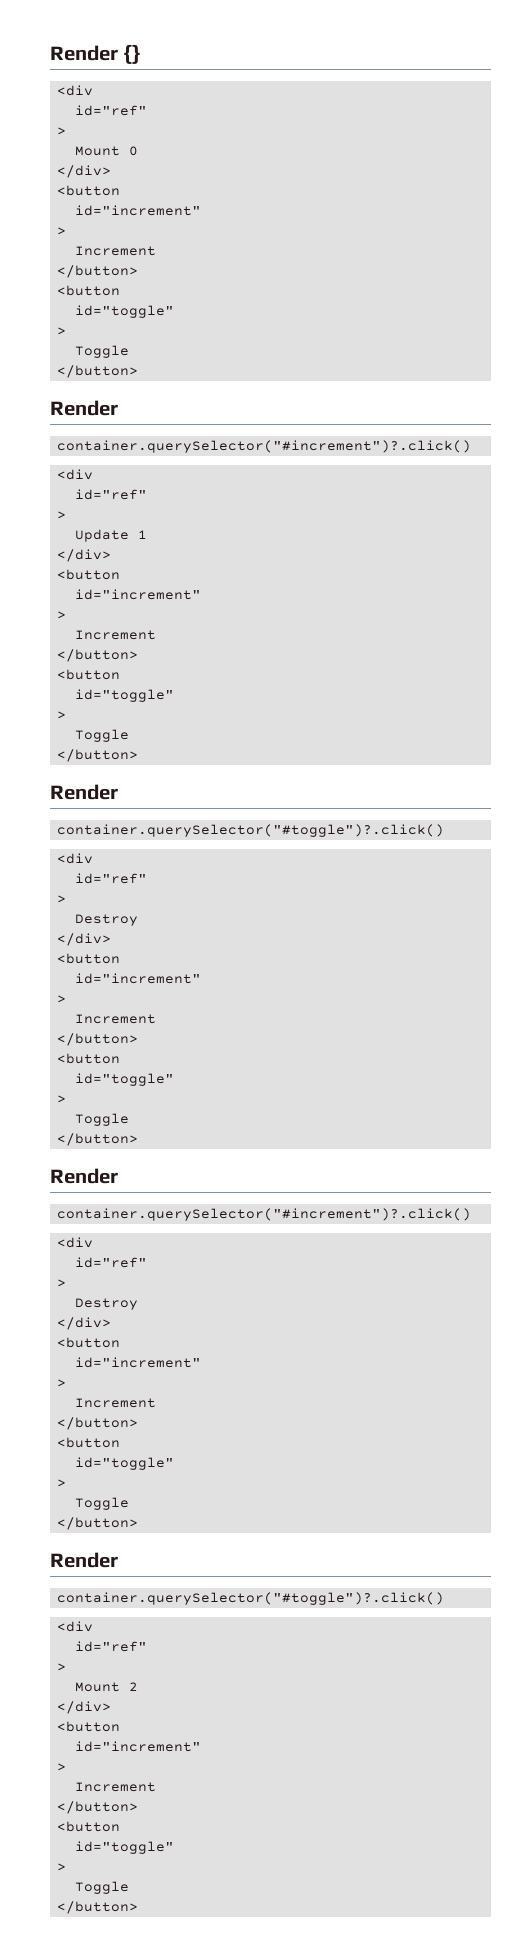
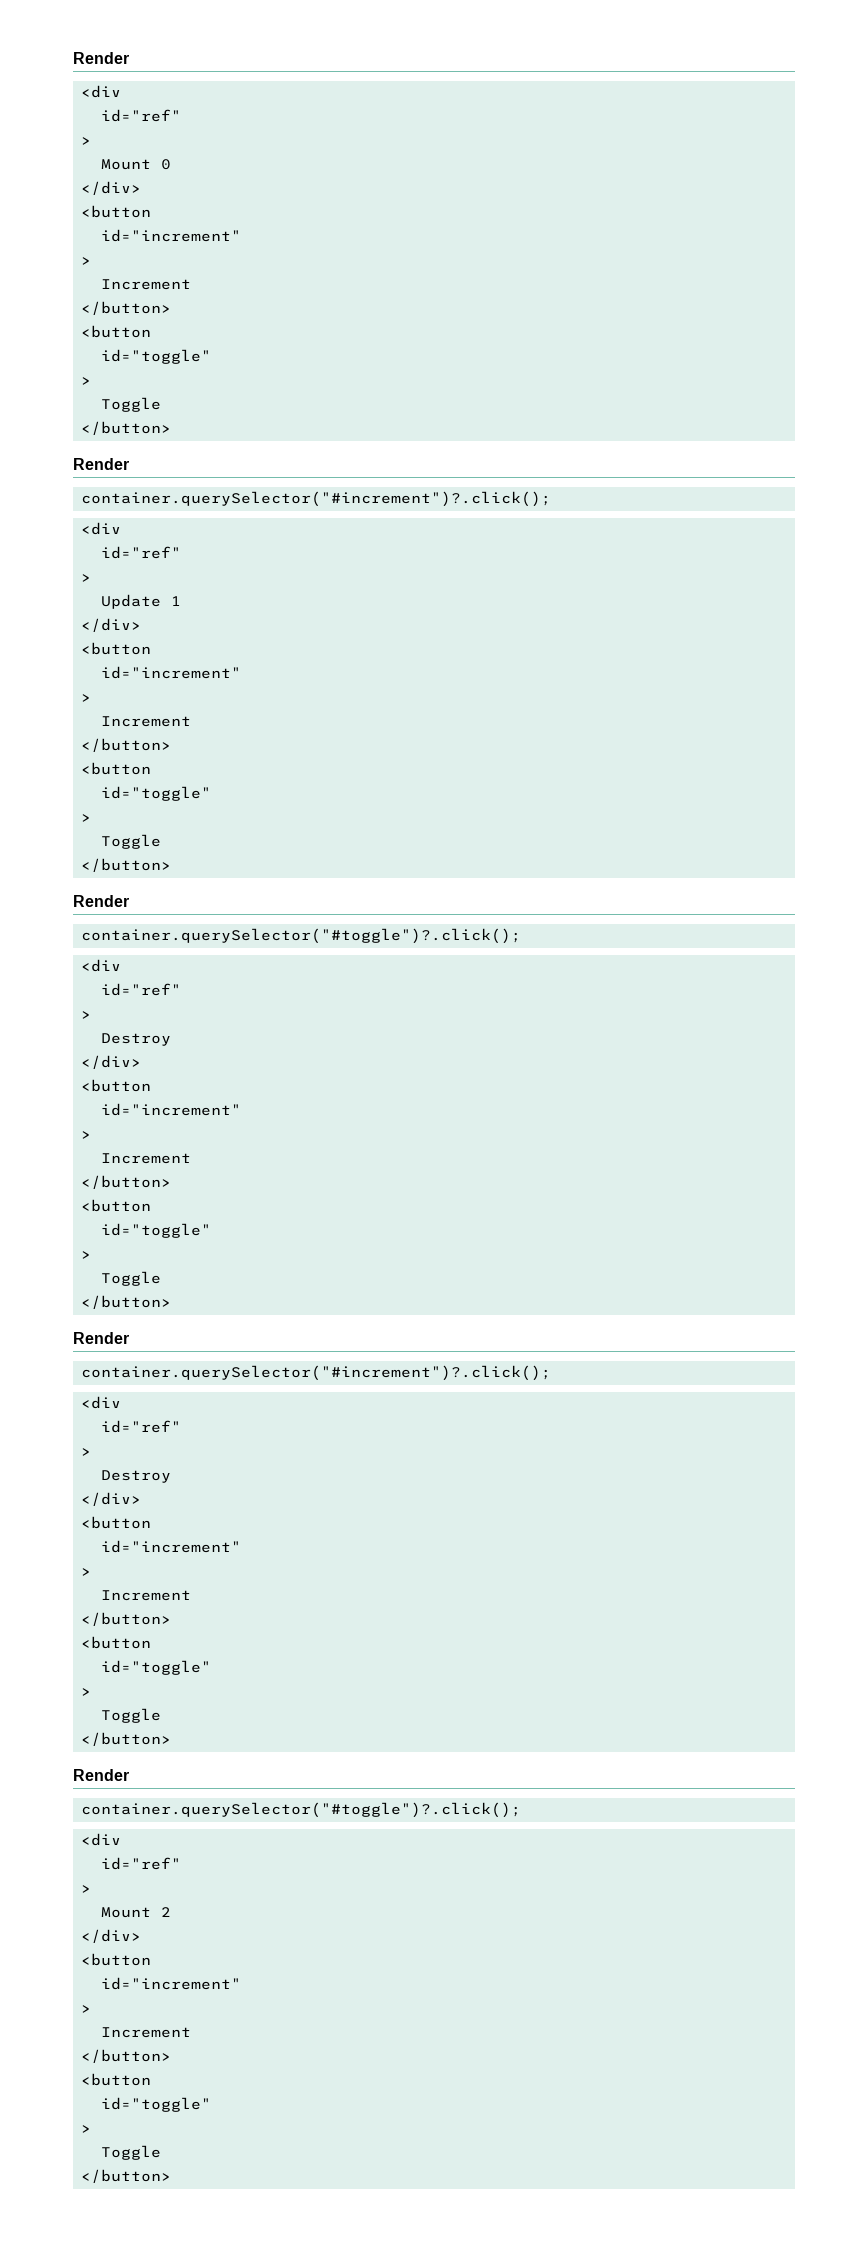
[50,44,140,64] Render {} -> [73,52,129,64] Render
[57,440,472,453] container.querySelector("#increment")?.click() -> [81,491,552,507] container.querySelector("#increment")?.click();
[57,824,445,837] container.querySelector("#toggle")?.click() -> [81,928,522,944] container.querySelector("#toggle")?.click();
[57,1208,472,1221] container.querySelector("#increment")?.click() -> [81,1365,552,1381] container.querySelector("#increment")?.click();
[57,1592,445,1605] container.querySelector("#toggle")?.click() -> [81,1802,522,1818] container.querySelector("#toggle")?.click();

